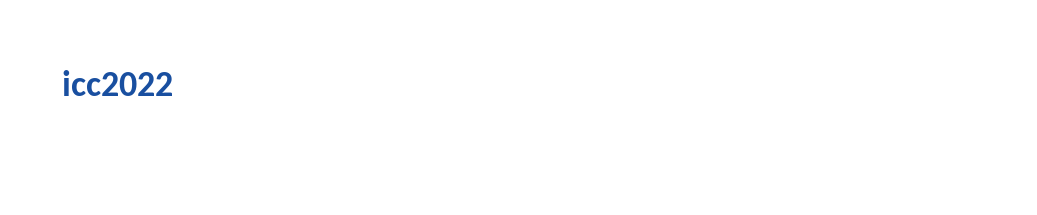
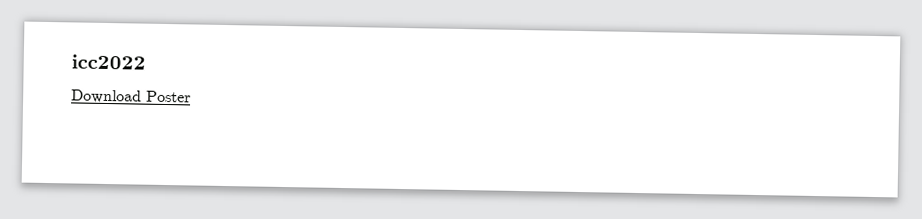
(173, 83) none -> [71,89,191,104] // Download Poster

